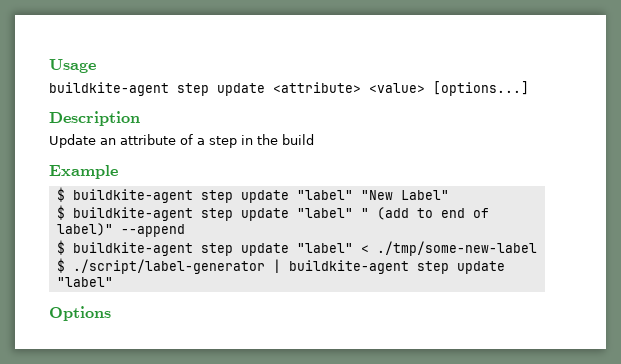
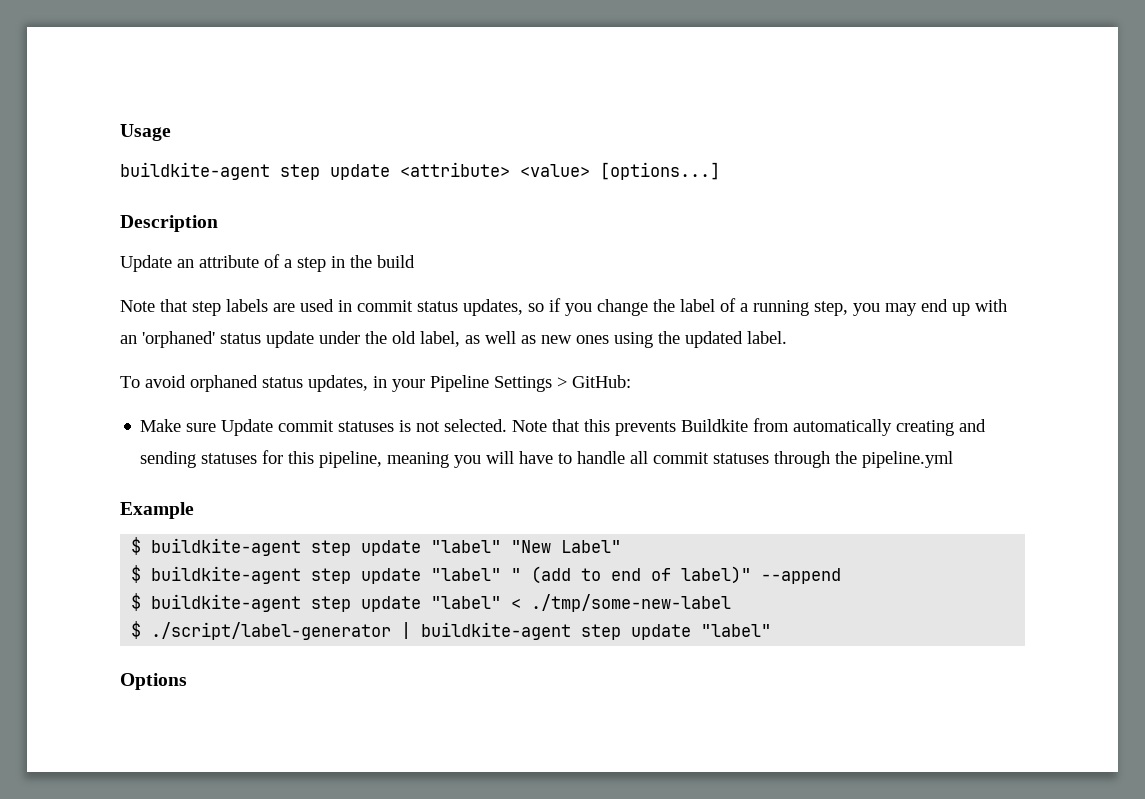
(314, 139) none -> [120,298,1007,316] [120,331,787,348] [120,375,631,392] [140,418,987,436] [140,450,954,468] // Note that step labels are used in commit status updates, so if you change the label of a running step, you may end up with an 'orphaned' status update under the old label, as well as new ones using the updated label. // To avoid orphaned status updates, in your Pipeline Settings > GitHub: // Make sure Update commit statuses is not selected. Note that this prevents Buildkite from automatically creating and sending statuses for this pipeline, meaning you will have to handle all commit statuses through the pipeline.yml

